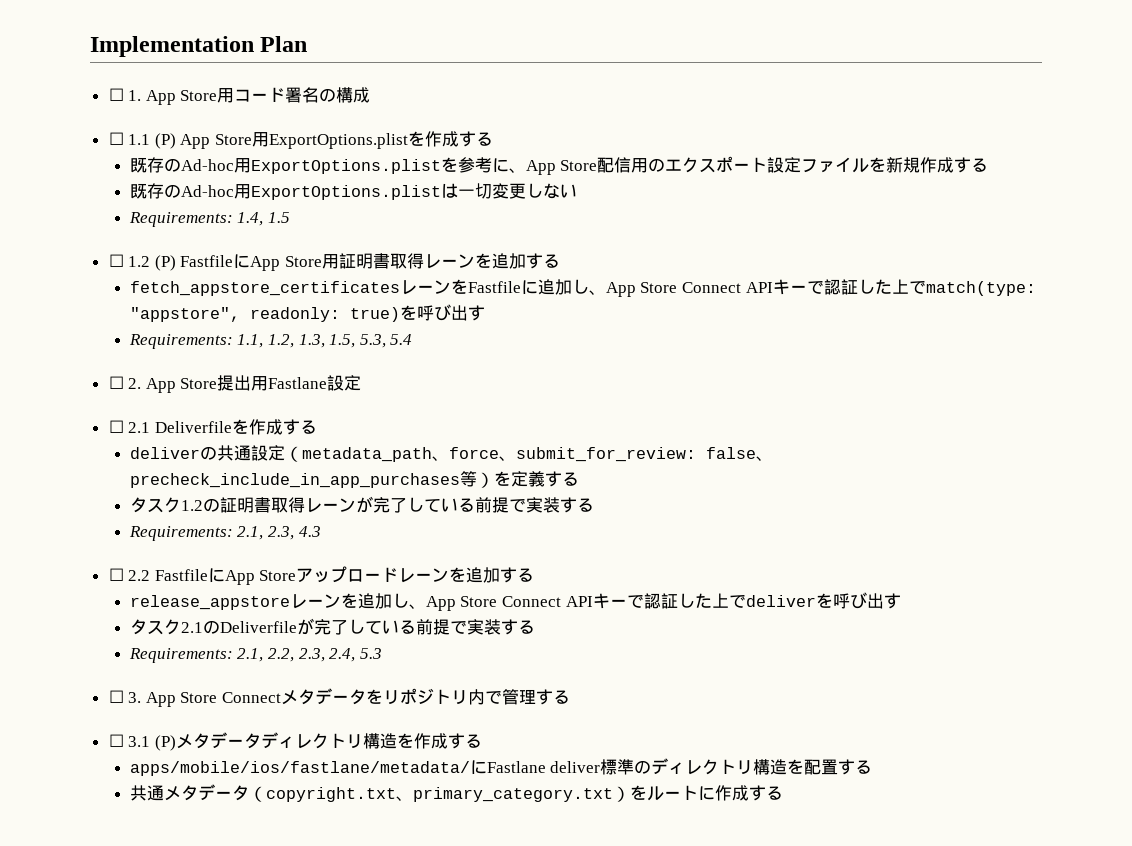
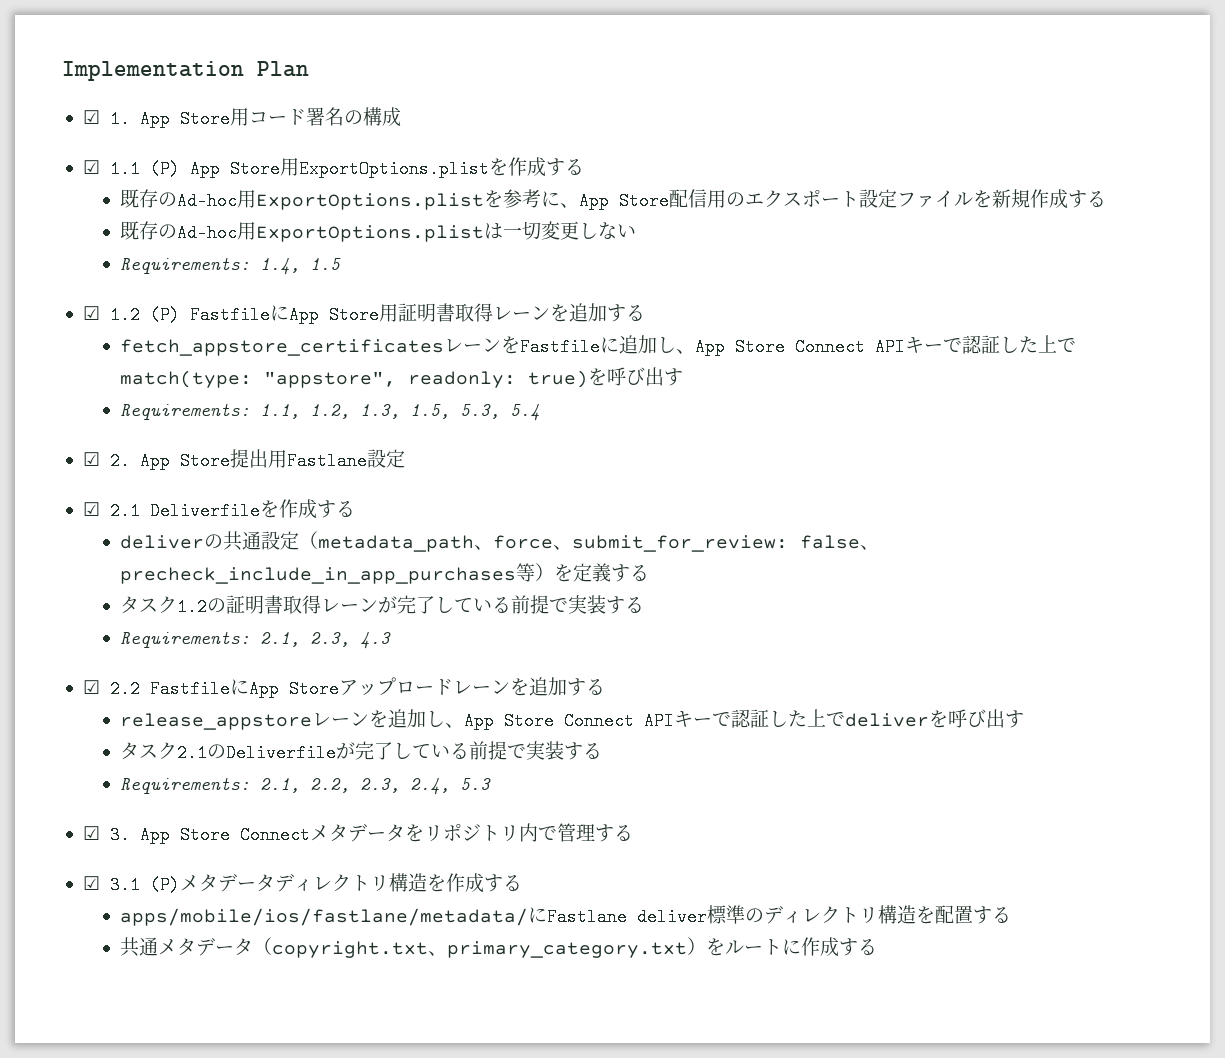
[108,88,124,101] ☐ -> [82,110,100,124] ☑
[108,132,124,145] ☐ -> [82,160,100,174] ☑
[108,254,124,267] ☐ -> [82,306,100,320] ☑
[108,376,124,389] ☐ -> [82,452,100,466] ☑
[108,420,124,433] ☐ -> [82,502,100,516] ☑
[108,568,124,581] ☐ -> [82,680,100,694] ☑
[108,690,124,703] ☐ -> [82,826,100,840] ☑
[108,734,124,747] ☐ -> [82,876,100,890] ☑

